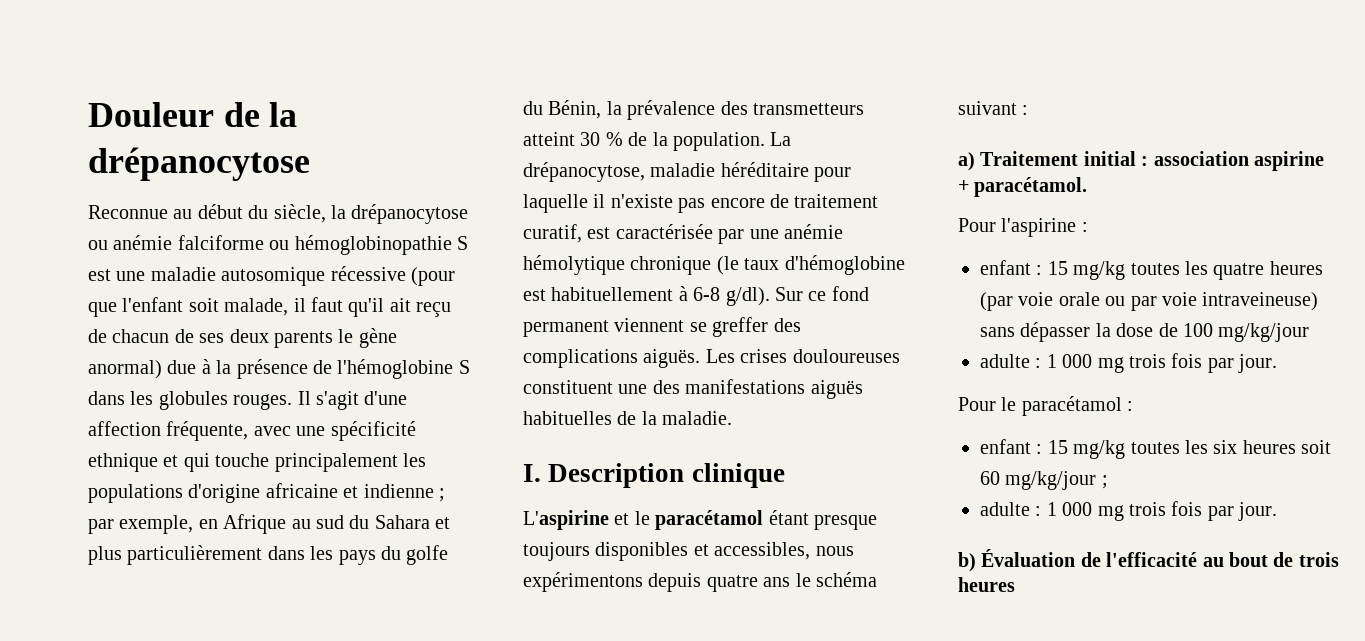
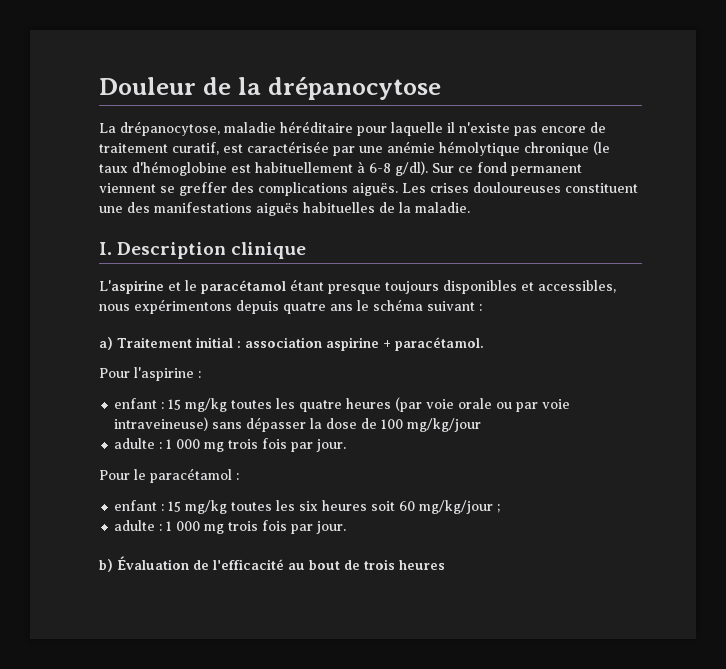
[88,204,469,224] [88,235,468,255] [88,266,455,286] [88,297,452,317] [88,328,397,348] [88,359,470,379] [88,391,408,410] [88,421,416,441] [88,453,426,472] [88,483,445,503] [88,514,451,534] [88,545,449,565] [523,100,864,120] [523,132,765,151] Reconnue au début du siècle, la drépanocytose ou anémie falciforme ou hémoglobinopathie S est une maladie autosomique récessive (pour que l'enfant soit malade, il faut qu'il ait reçu de chacun de ses deux parents le gène anormal) due à la présence de l'hémoglobine S dans les globules rouges. Il s'agit d'une affection fréquente, avec une spécificité ethnique et qui touche principalement les populations d'origine africaine et indienne ; par exemple, en Afrique au sud du Sahara et plus particulièrement dans les pays du golfe du Bénin, la prévalence des transmetteurs atteint 30 % de la population. -> (441, 88) none

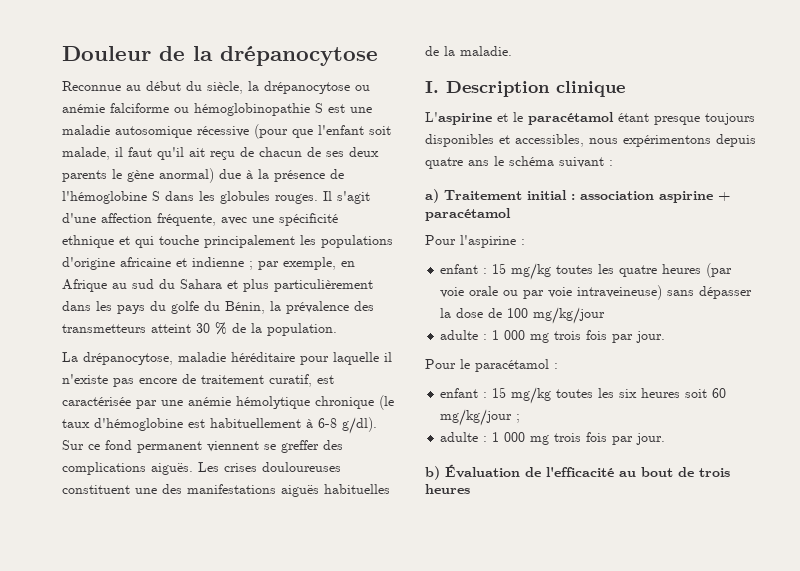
(441, 88) none -> [62,81,370,94] [62,103,372,116] [62,124,391,139] [62,147,379,160] [62,168,344,183] [62,191,370,204] [62,213,338,226] [62,235,393,248] [62,257,355,270] [62,279,373,292] [62,301,374,314] [62,322,337,336] // Reconnue au début du siècle, la drépanocytose ou anémie falciforme ou hémoglobinopathie S est une maladie autosomique récessive (pour que l'enfant soit malade, il faut qu'il ait reçu de chacun de ses deux parents le gène anormal) due à la présence de l'hémoglobine S dans les globules rouges. Il s'agit d'une affection fréquente, avec une spécificité ethnique et qui touche principalement les populations d'origine africaine et indienne ; par exemple, en Afrique au sud du Sahara et plus particulièrement dans les pays du golfe du Bénin, la prévalence des transmetteurs atteint 30 % de la population.
[395,337,484,351] paracétamol. -> [425,208,511,221] paracétamol

